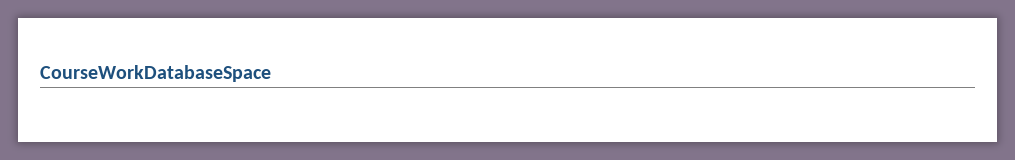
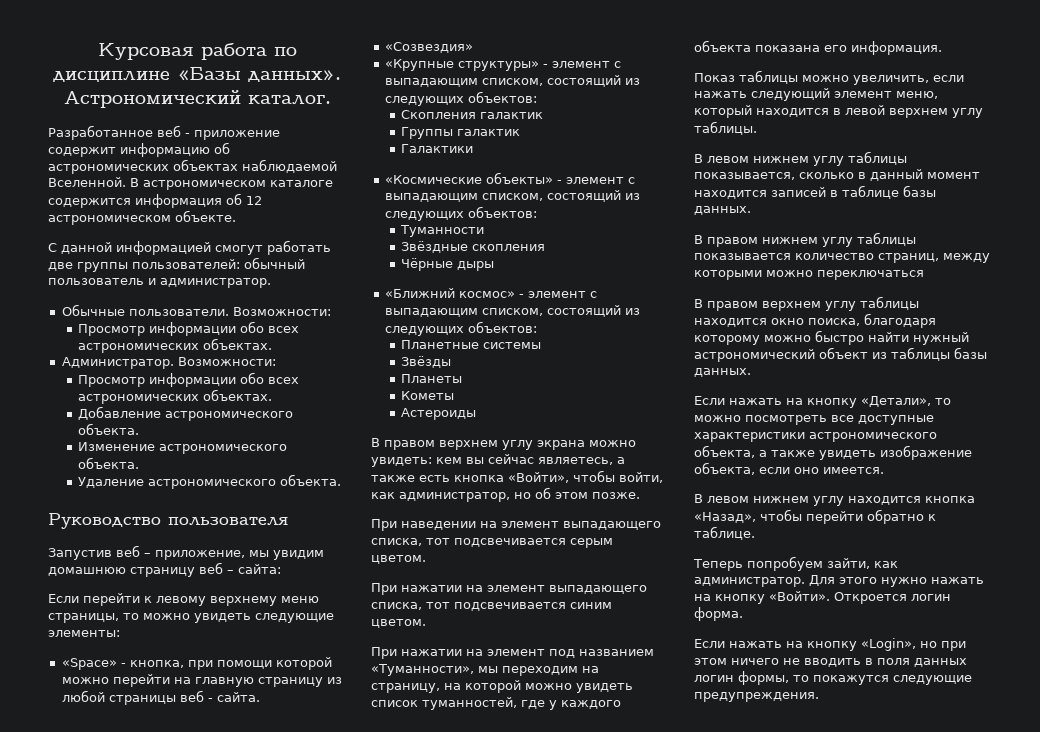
[40,65,271,82] CourseWorkDatabaseSpace -> [97,43,297,60] [53,67,341,82] [63,90,331,108] [48,125,280,140] [48,142,230,157] [48,159,337,174] [48,177,333,190] [48,193,262,208] [48,210,236,225] [48,240,331,255] [48,257,305,272] [48,278,271,288] [61,304,331,316] [78,321,300,336] [78,338,273,353] [61,357,276,369] [78,372,300,387] [78,389,273,404] [78,406,294,421] [78,423,140,435] [78,442,288,454] [78,457,140,469] [78,474,342,489] [48,513,288,529] [48,545,324,560] [48,562,281,577] [48,593,319,606] [48,613,334,623] [48,630,120,637] [61,657,332,670] [61,674,342,687] [61,690,260,705] [384,42,473,53] [384,59,621,71] [384,75,640,87] [384,91,537,106] [401,110,544,119] [401,127,521,139] [401,144,474,153] [384,172,635,184] [384,190,640,202] [384,206,537,221] [400,225,485,237] [401,241,546,253] [401,258,495,271] [384,288,597,298] [384,305,640,317] [384,321,537,336] [401,340,542,349] [401,356,452,368] [401,374,463,383] [401,391,455,400] [401,408,477,420] [371,438,636,450] [371,454,625,467] [371,470,663,483] [371,487,640,502] [371,519,661,531] [371,538,613,548] [371,555,426,564] [371,583,647,595] [371,602,612,611] [371,619,426,628] [371,647,654,659] [371,664,599,676] [371,680,633,693] [371,697,621,710] [694,40,942,55] [694,70,964,85] [694,88,938,101] [694,105,983,118] [694,121,757,135] [694,151,907,166] [694,169,980,181] [694,185,936,199] [694,206,751,215] [694,232,916,247] [694,253,990,263] [694,270,924,280] [694,296,919,311] [694,313,936,328] [694,330,969,345] [694,347,987,362] [694,368,751,377] [694,396,951,408] [694,415,934,425] [694,432,937,442] [694,445,972,460] [694,462,884,475] [694,494,975,506] [694,509,936,524] [694,526,755,540] [693,556,898,571] [694,575,984,587] [694,591,951,604] [694,607,743,621] [694,638,966,651] [694,658,967,667] [694,671,972,685] [694,692,819,702] Курсовая работа по дисциплине «Базы данных». Астрономический каталог. // Разработанное веб - приложение содержит информацию об астрономических объектах наблюдаемой Вселенной. В астрономическом каталоге содержится информация об 12 астрономическом объекте. // С данной информацией смогут работать две группы пользователей: обычный пользователь и администратор. // Обычные пользователи. Возможности: // Просмотр информации обо всех астрономических объектах. // Администратор. Возможности: // Просмотр информации обо всех астрономических объектах. // Добавление астрономического объекта. // Изменение астрономического объекта. // Удаление астрономического объекта. // Руководство пользователя // Запустив веб – приложение, мы увидим домашнюю страницу веб – сайта: // Если перейти к левому верхнему меню страницы, то можно увидеть следующие элементы: // «Space» - кнопка, при помощи которой можно перейти на главную страницу из любой страницы веб - сайта. // «Созвездия» // «Крупные структуры» - элемент с выпадающим списком, состоящий из следующих объектов: // Скопления галактик // Группы галактик // Галактики // «Космические объекты» - элемент с выпадающим списком, состоящий из следующих объектов: // Туманности // Звёздные скопления // Чёрные дыры // «Ближний космос» - элемент с выпадающим списком, состоящий из следующих объектов: // Планетные системы // Звёзды // Планеты // Кометы // Астероиды // В правом верхнем углу экрана можно увидеть: кем вы сейчас являетесь, а также есть кнопка «Войти», чтобы войти, как администратор, но об этом позже. // При наведении на элемент выпадающего списка, тот подсвечивается серым цветом. // При нажатии на элемент выпадающего списка, тот подсвечивается синим цветом. // При нажатии на элемент под названием «Туманности», мы переходим на страницу, на которой можно увидеть список туманностей, где у каждого объекта показана его информация. // Показ таблицы можно увеличить, если нажать следующий элемент меню, который находится в левой верхнем углу таблицы. // В левом нижнем углу таблицы показывается, сколько в данный момент находится записей в таблице базы данных. // В правом нижнем углу таблицы показывается количество страниц, между которыми можно переключаться // В правом верхнем углу таблицы находится окно поиска, благодаря которому можно быстро найти нужный астрономический объект из таблицы базы данных. // Если нажать на кнопку «Детали», то можно посмотреть все доступные характеристики астрономического объекта, а также увидеть изображение объекта, если оно имеется. // В левом нижнем углу находится кнопка «Назад», чтобы перейти обратно к таблице. // Теперь попробуем зайти, как администратор. Для этого нужно нажать на кнопку «Войти». Откроется логин форма. // Если нажать на кнопку «Login», но при этом ничего не вводить в поля данных логин формы, то покажутся следующие предупреждения.

